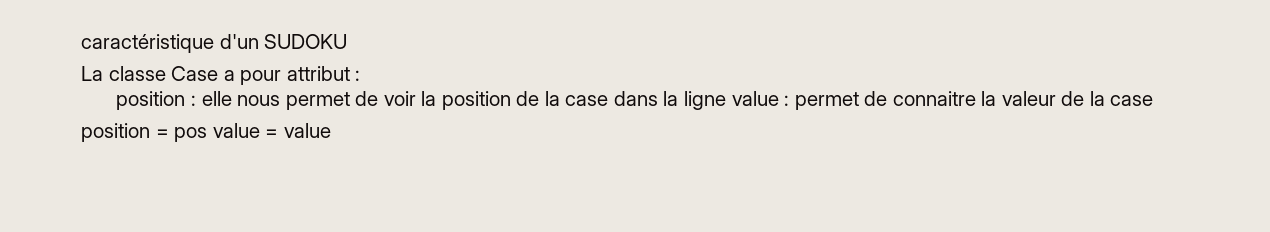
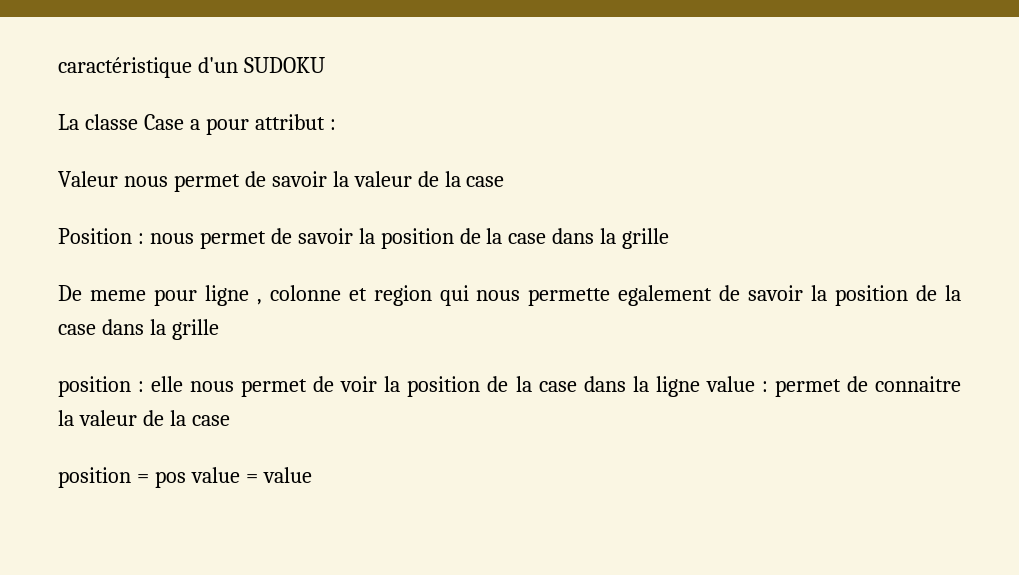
(361, 75) none -> [58,171,505,192] [58,228,670,249] [58,285,962,306] [58,319,219,340] // Valeur nous permet de savoir la valeur de la case // Position : nous permet de savoir la position de la case dans la grille // De meme pour ligne , colonne et region qui nous permette egalement de savoir la position de la case dans la grille

